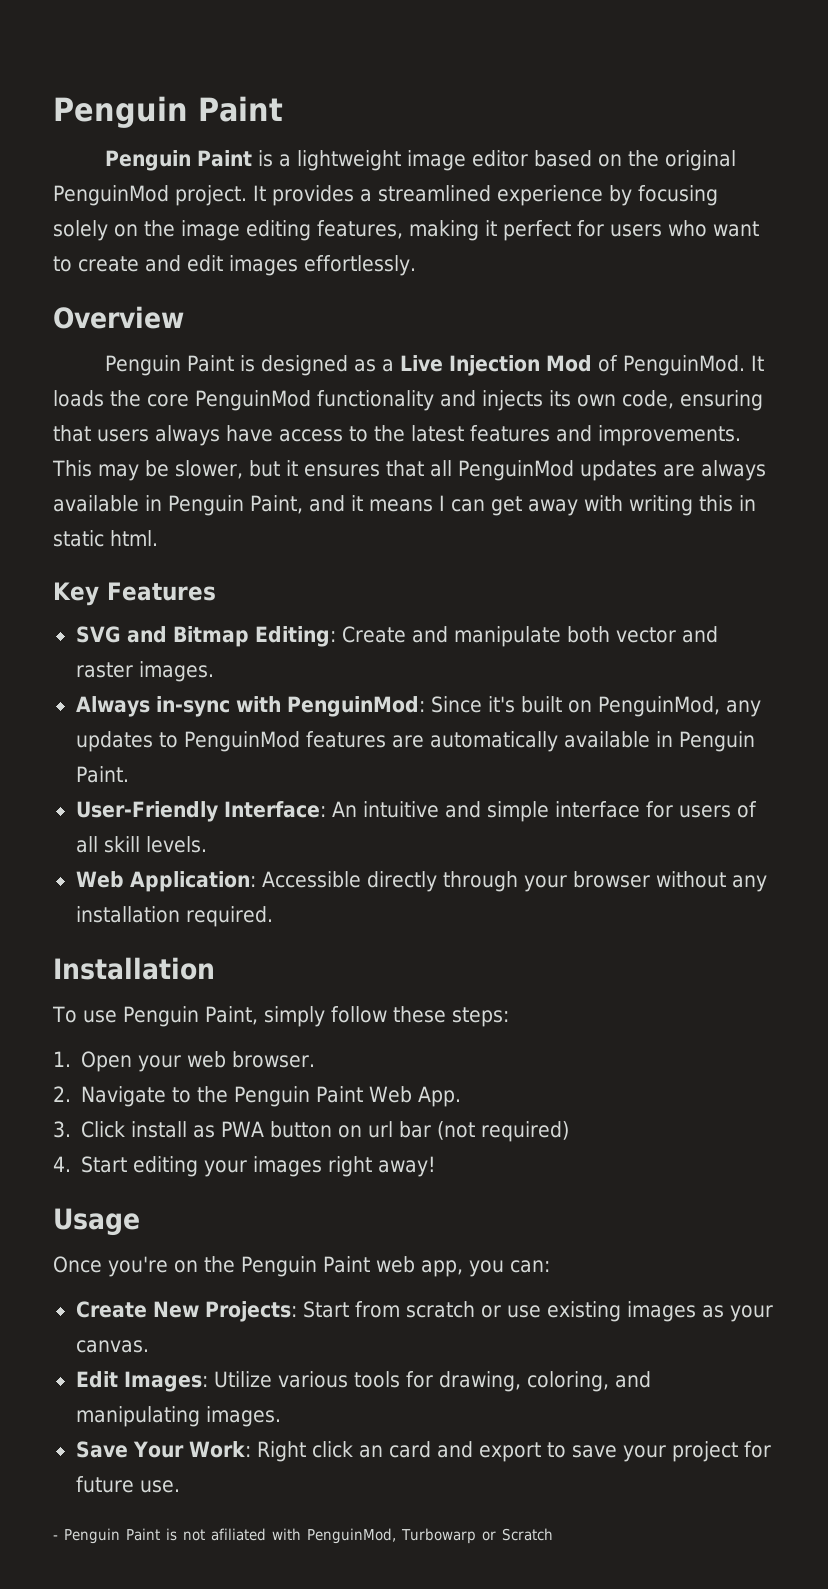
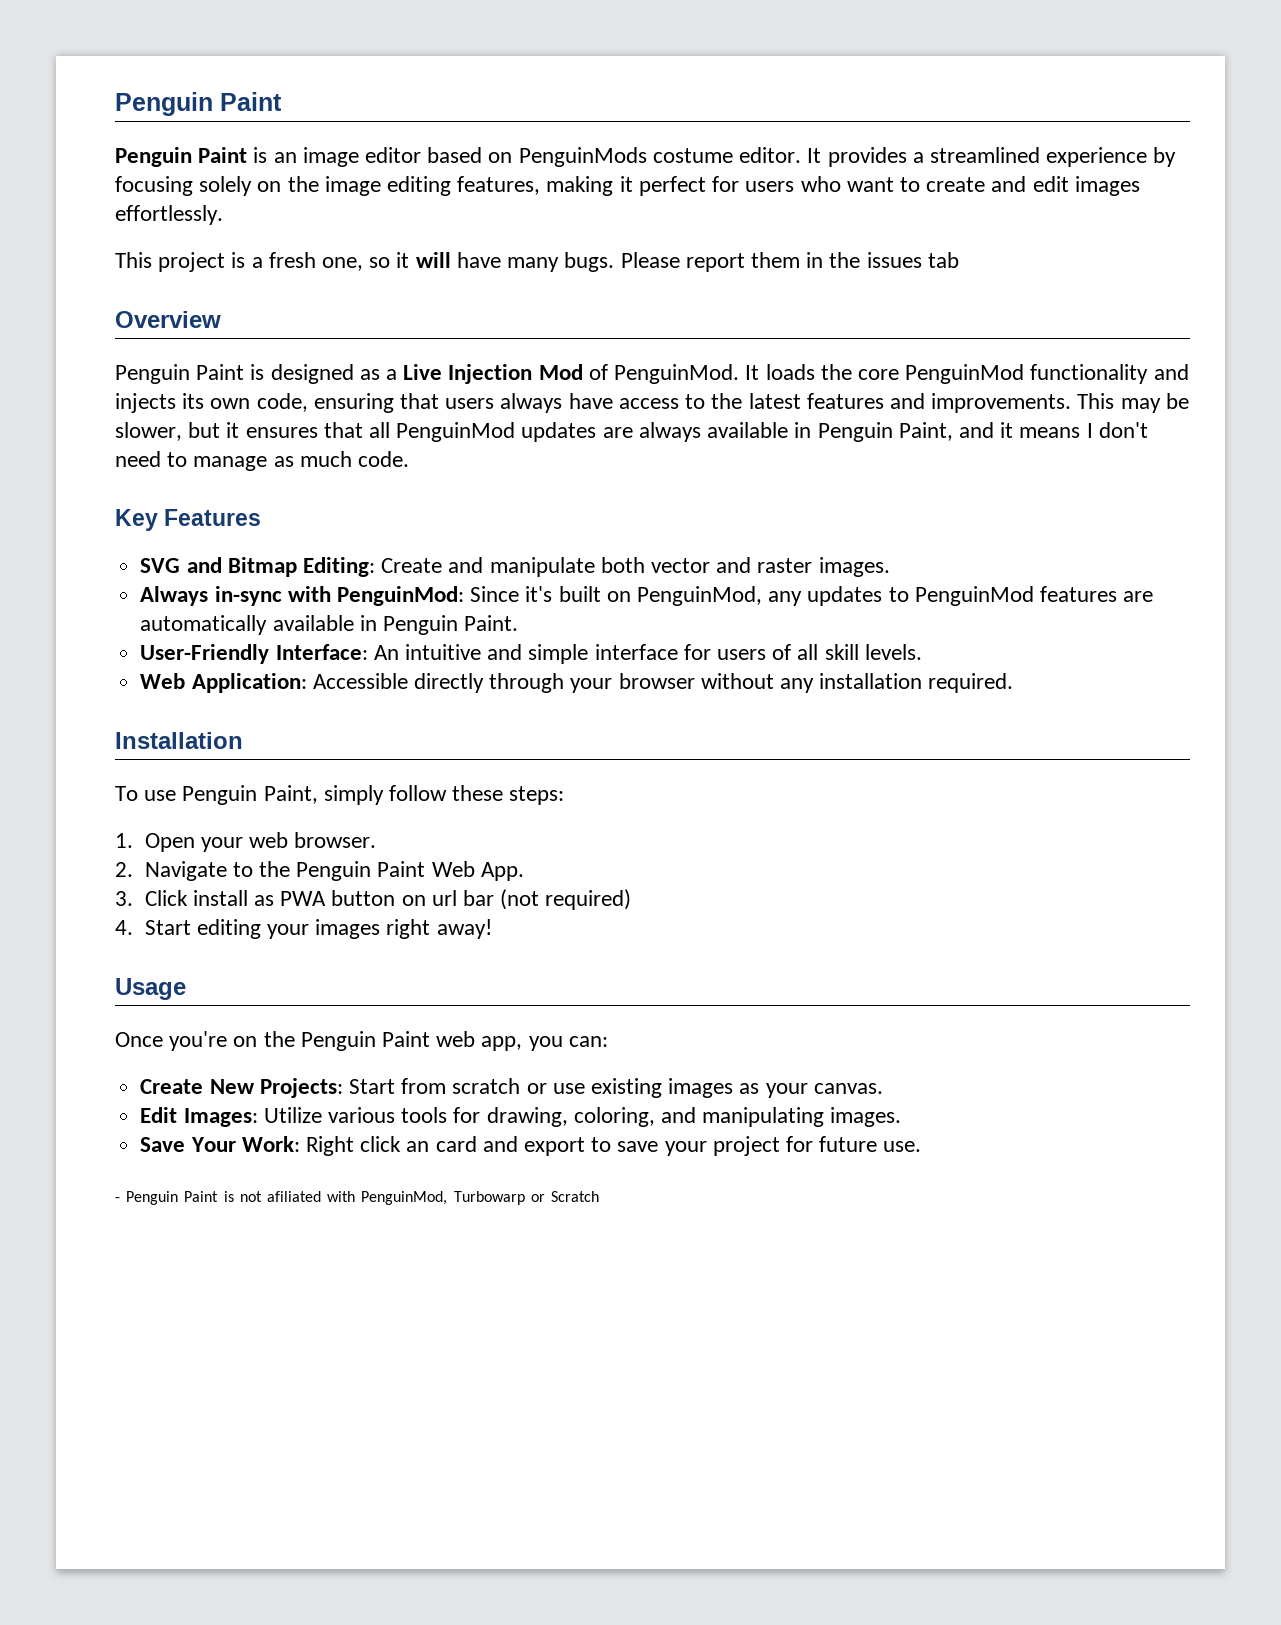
[278,150,401,171] a lightweight -> [273,152,297,163] an
[627,150,736,171] [53,185,247,206] the original PenguinMod project. -> [518,147,802,167] PenguinMods costume editor.
(416, 265) none -> [115,252,959,272] // This project is a fresh one, so it will have many bugs. Please report them in the issues tab
[450,495,756,516] [53,530,158,547] can get away with writing this in static html. -> [1098,422,1148,438] [115,451,410,471] don't need to manage as much code.

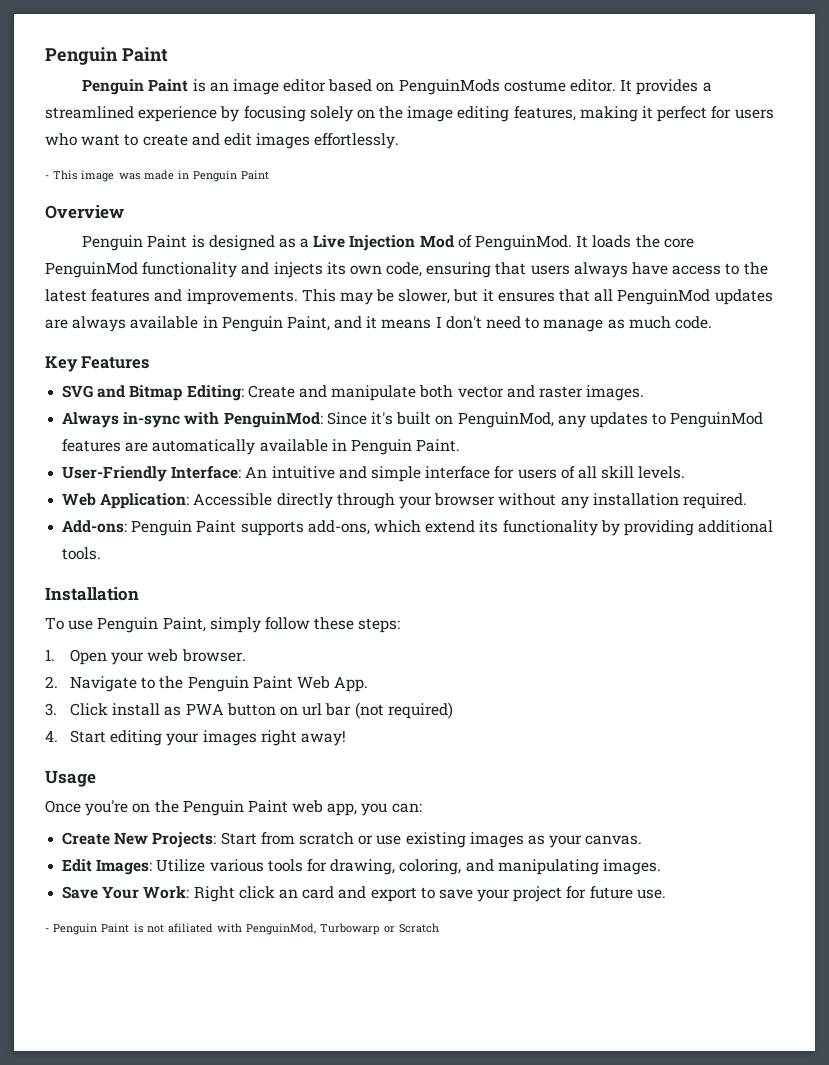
[115,252,959,272] This project is a fresh one, so it will have many bugs. Please report them in the issues tab -> [45,170,270,182] - This image was made in Penguin Paint
(1014, 683) none -> [62,520,774,536] [62,547,102,560] // Add-ons: Penguin Paint supports add-ons, which extend its functionality by providing additional tools.

